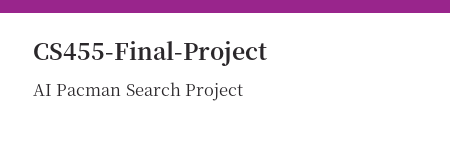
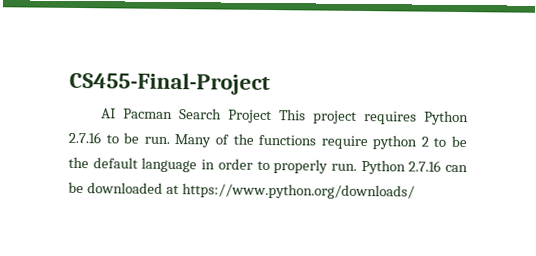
(244, 92) none -> [279,109,470,126] [68,131,467,150] [68,156,468,175] [68,181,415,200] This project requires Python 2.7.16 to be run. Many of the functions require python 2 to be the default language in order to properly run. Python 2.7.16 can be downloaded at https://www.python.org/downloads/

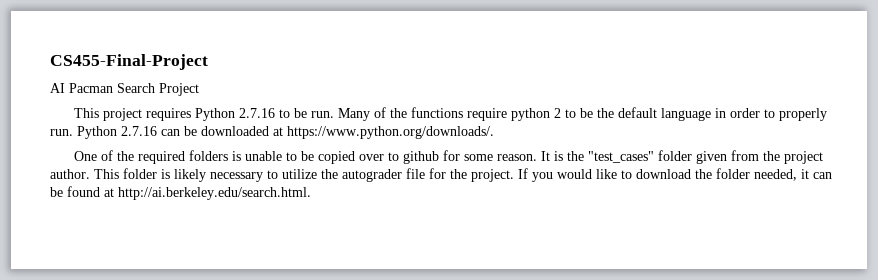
(273, 116) none -> (199, 89) //
[181,183,415,200] https://www.python.org/downloads/ -> [287,126,494,139] [74,150,824,164] [50,168,832,182] [50,186,311,200] https://www.python.org/downloads/. // One of the required folders is unable to be copied over to github for some reason. It is the "test_cases" folder given from the project author. This folder is likely necessary to utilize the autograder file for the project. If you would like to download the folder needed, it can be found at http://ai.berkeley.edu/search.html.

